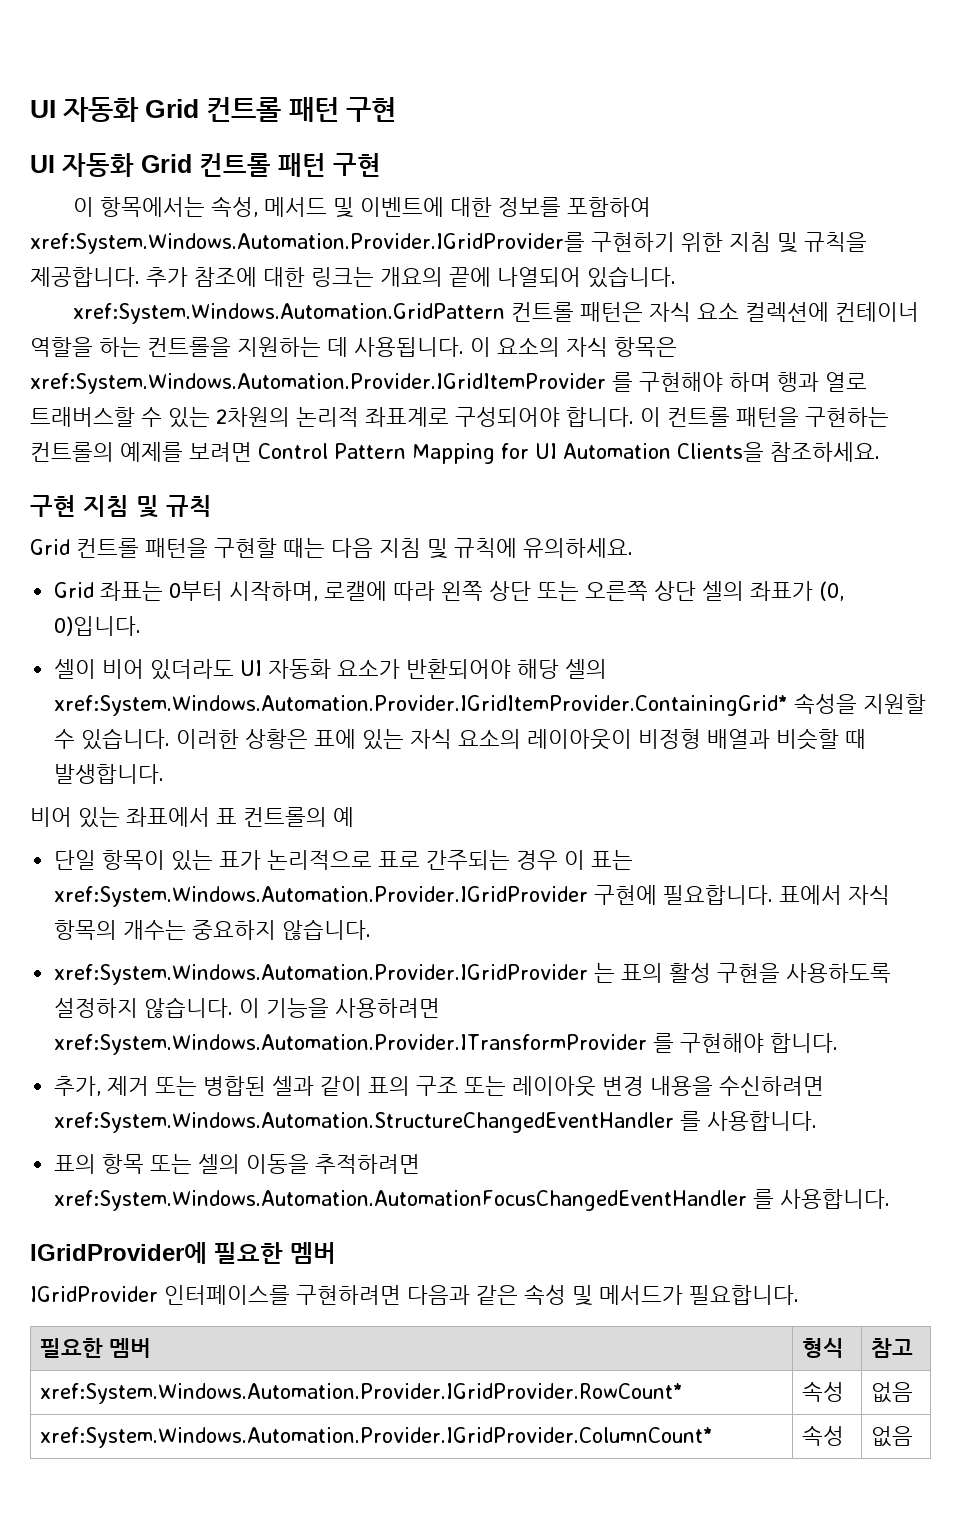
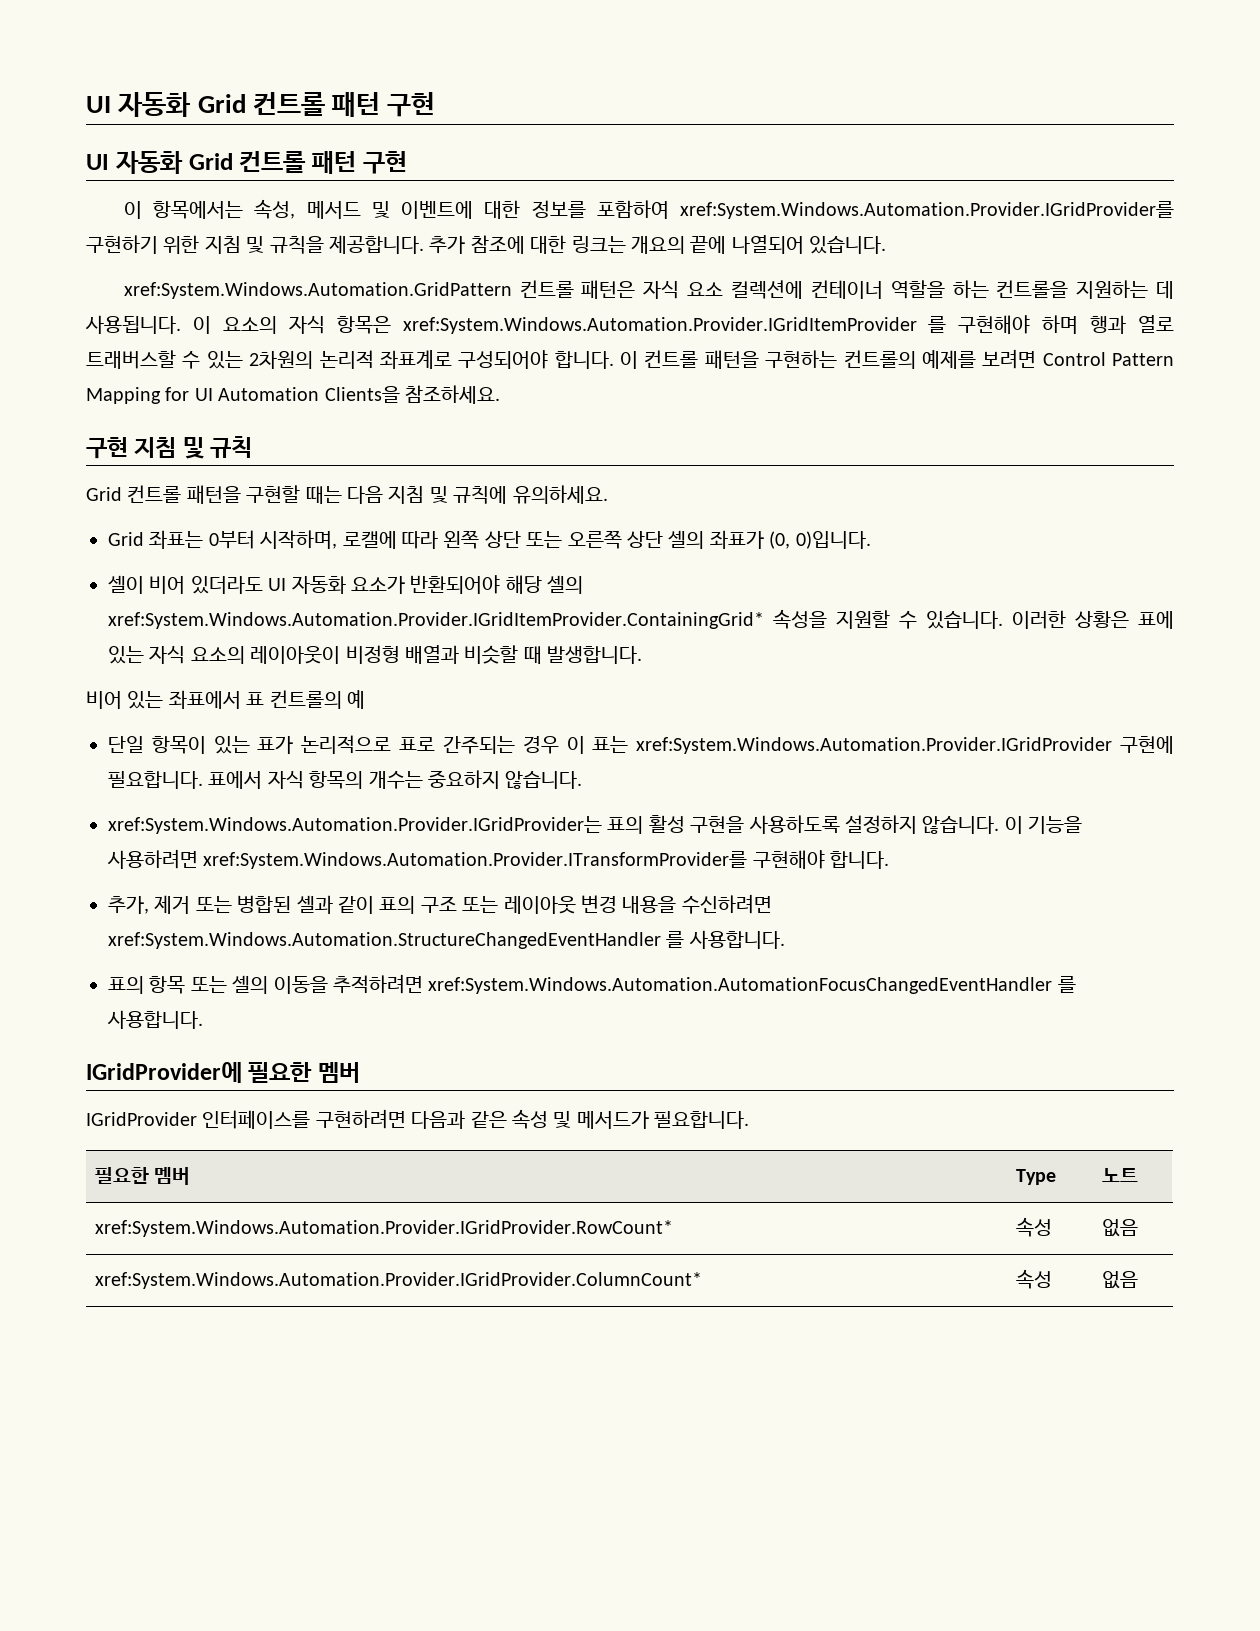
[54,963,616,985] xref:System.Windows.Automation.Provider.IGridProvider 는 -> [108,816,602,834] xref:System.Windows.Automation.Provider.IGridProvider는
[54,1033,675,1055] xref:System.Windows.Automation.Provider.ITransformProvider 를 -> [203,851,748,869] xref:System.Windows.Automation.Provider.ITransformProvider를
[801,1338,844,1358] [870,1338,913,1358] 형식 | 참고 -> [1015,1169,1056,1185] [1101,1168,1138,1182] Type | 노트

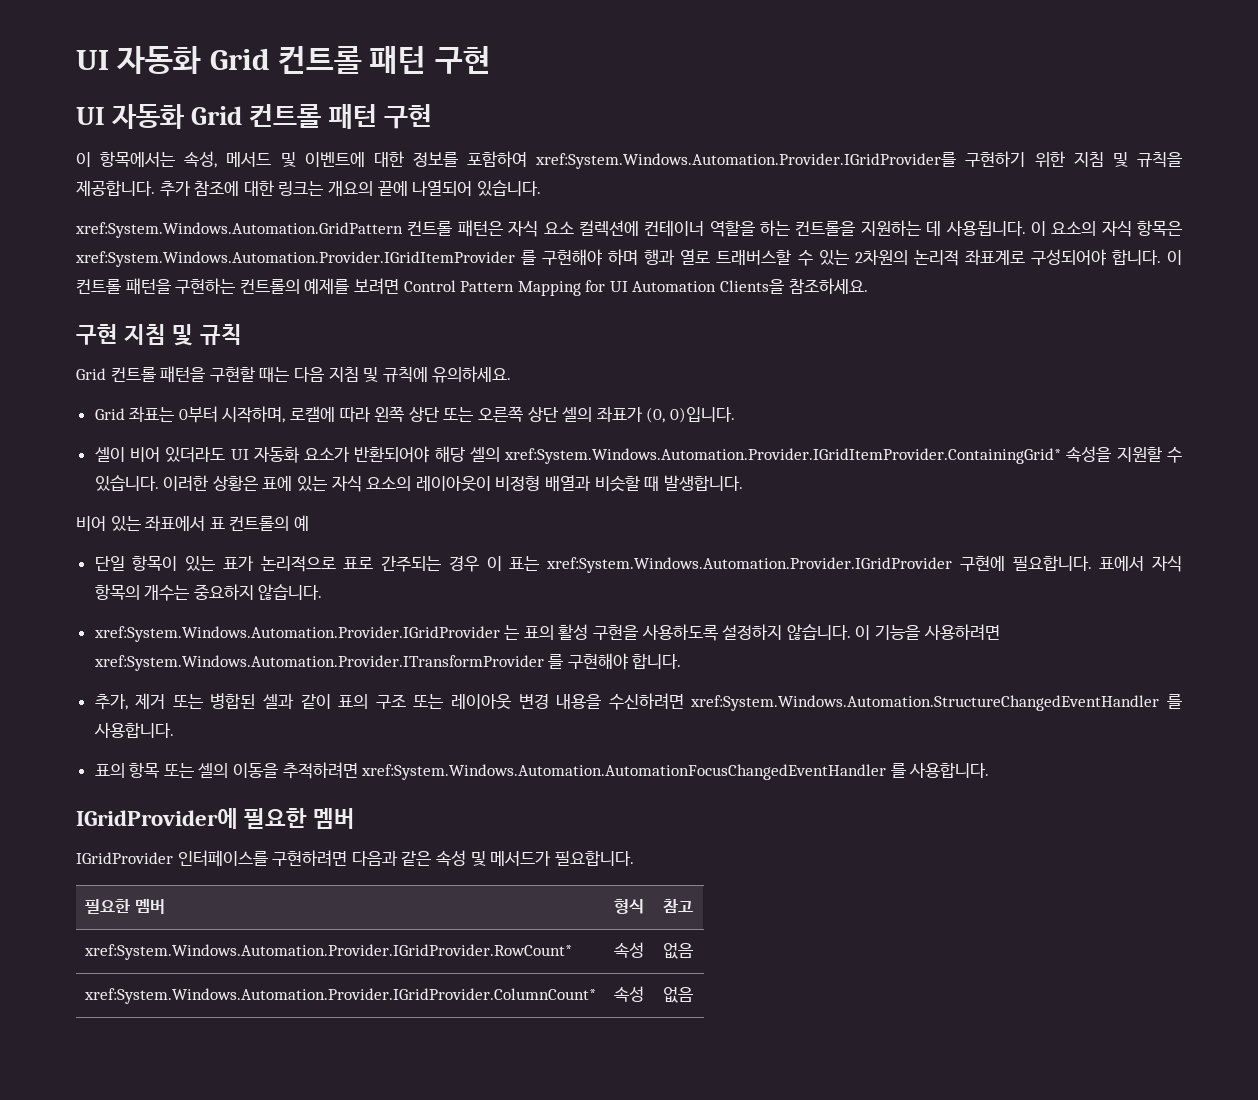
[108,816,602,834] xref:System.Windows.Automation.Provider.IGridProvider는 -> [93,625,520,642] xref:System.Windows.Automation.Provider.IGridProvider 는
[203,851,748,869] xref:System.Windows.Automation.Provider.ITransformProvider를 -> [93,654,564,671] xref:System.Windows.Automation.Provider.ITransformProvider 를
[1015,1169,1056,1185] [1101,1168,1138,1182] Type | 노트 -> [613,899,644,914] [662,899,693,913] 형식 | 참고

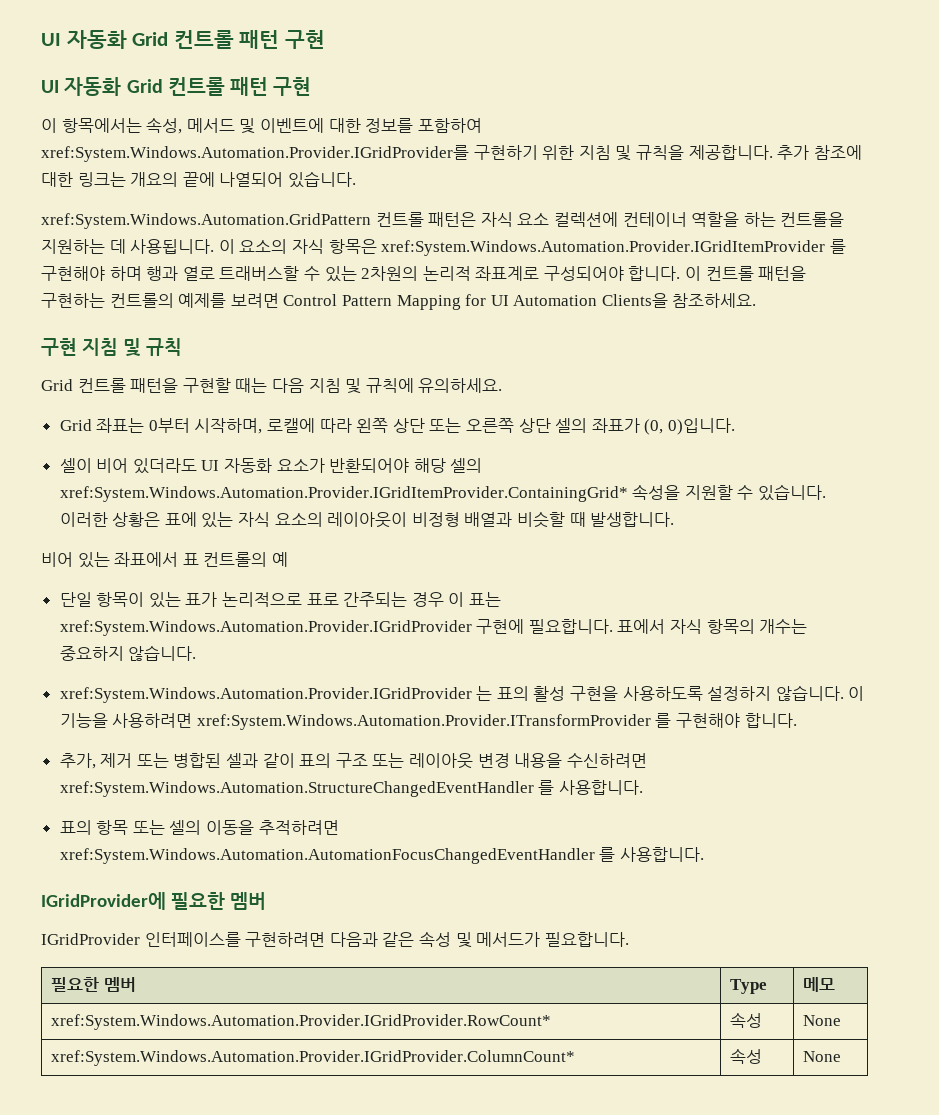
[613,899,644,914] [662,899,693,913] 형식 | 참고 -> [730,979,768,994] [803,977,836,992] Type | 메모
[662,943,693,959] | 없음 -> [803,1015,842,1026] | None
[662,987,693,1003] | 없음 -> [803,1051,842,1062] | None

